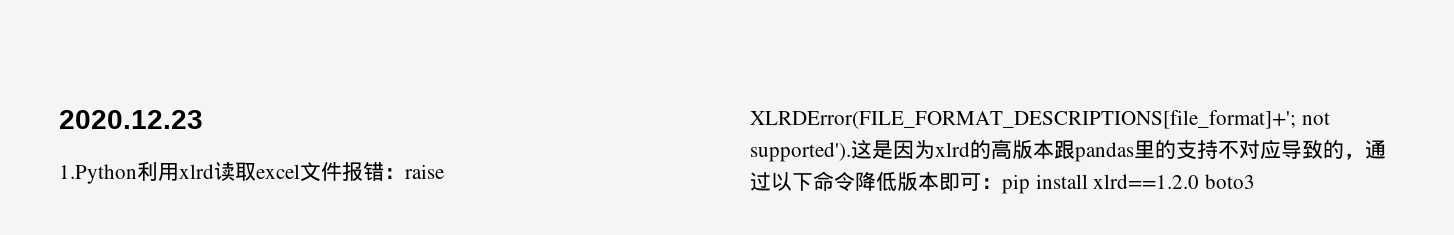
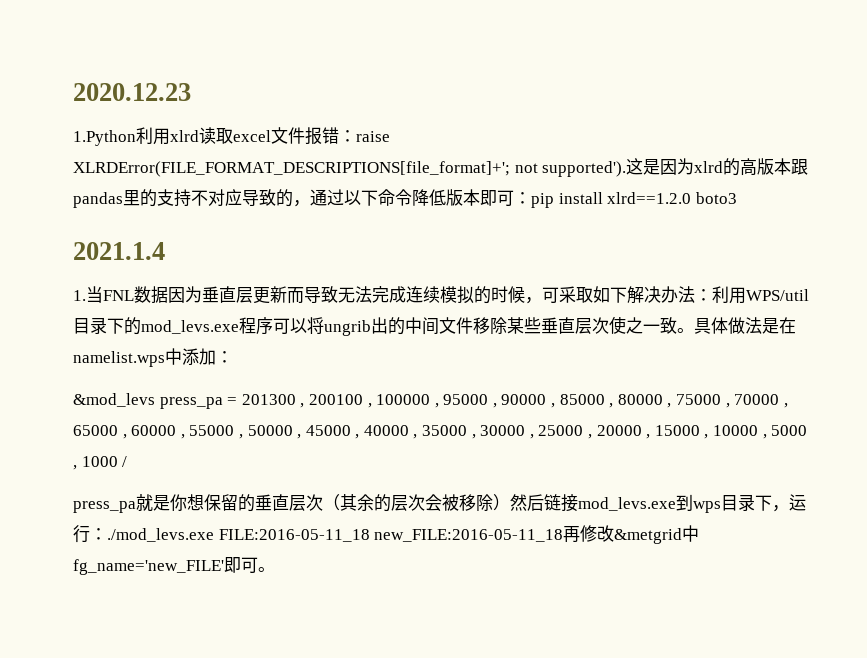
(1256, 181) none -> [73,242,165,260] [73,286,809,304] [73,316,796,336] [73,348,233,367] [73,393,788,409] [73,425,808,439] [73,456,128,470] [73,494,806,513] [73,525,700,544] [73,557,275,575] // 2021.1.4 // 1.当FNL数据因为垂直层更新而导致无法完成连续模拟的时候，可采取如下解决办法：利用WPS/util目录下的mod_levs.exe程序可以将ungrib出的中间文件移除某些垂直层次使之一致。具体做法是在namelist.wps中添加： // &mod_levs press_pa = 201300 , 200100 , 100000 , 95000 , 90000 , 85000 , 80000 , 75000 , 70000 , 65000 , 60000 , 55000 , 50000 , 45000 , 40000 , 35000 , 30000 , 25000 , 20000 , 15000 , 10000 , 5000 , 1000 / // press_pa就是你想保留的垂直层次（其余的层次会被移除）然后链接mod_levs.exe到wps目录下，运行：./mod_levs.exe FILE:2016-05-11_18 new_FILE:2016-05-11_18再修改&metgrid中fg_name='new_FILE'即可。

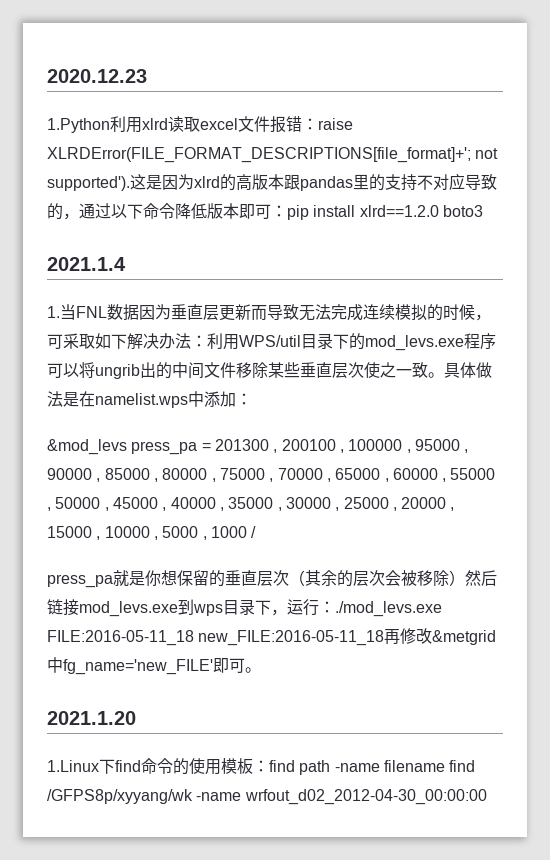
(275, 569) none -> [47,711,136,725] [47,758,476,775] [47,789,487,805] // 2021.1.20 // 1.Linux下find命令的使用模板：find path -name filename find /GFPS8p/xyyang/wk -name wrfout_d02_2012-04-30_00:00:00

